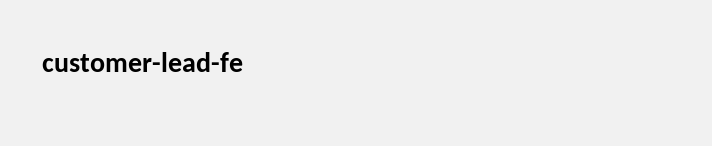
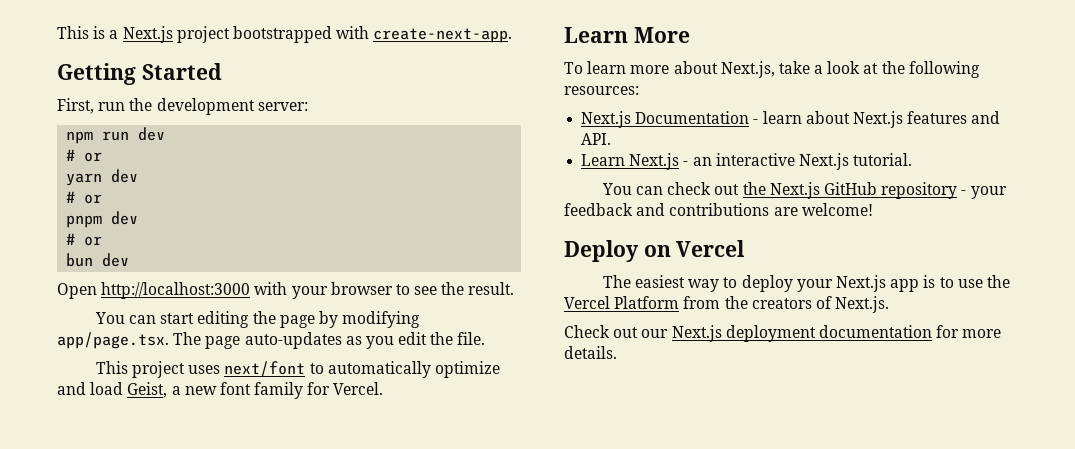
[42,52,243,72] customer-lead-fe -> [57,26,513,43] [57,63,222,85] [57,98,308,115] [66,127,166,144] [66,149,103,162] [66,169,139,186] [66,191,103,204] [66,211,139,228] [66,233,103,246] [66,253,130,267] [57,282,515,299] [94,311,421,328] [57,332,486,349] [95,361,501,378] [57,382,384,399] [564,27,690,43] [564,61,980,78] [564,86,639,95] [581,111,1001,128] [581,133,612,145] [581,153,913,170] [601,182,1007,199] [564,203,873,216] [564,240,746,262] [602,275,1010,292] [564,296,890,313] [564,325,1002,342] [564,346,617,359] This is a Next.js project bootstrapped with create-next-app. // Getting Started // First, run the development server: // npm run dev // # or // yarn dev // # or // pnpm dev // # or // bun dev // Open http://localhost:3000 with your browser to see the result. // You can start editing the page by modifying app/page.tsx. The page auto-updates as you edit the file. // This project uses next/font to automatically optimize and load Geist, a new font family for Vercel. // Learn More // To learn more about Next.js, take a look at the following resources: // Next.js Documentation - learn about Next.js features and API. // Learn Next.js - an interactive Next.js tutorial. // You can check out the Next.js GitHub repository - your feedback and contributions are welcome! // Deploy on Vercel // The easiest way to deploy your Next.js app is to use the Vercel Platform from the creators of Next.js. // Check out our Next.js deployment documentation for more details.

